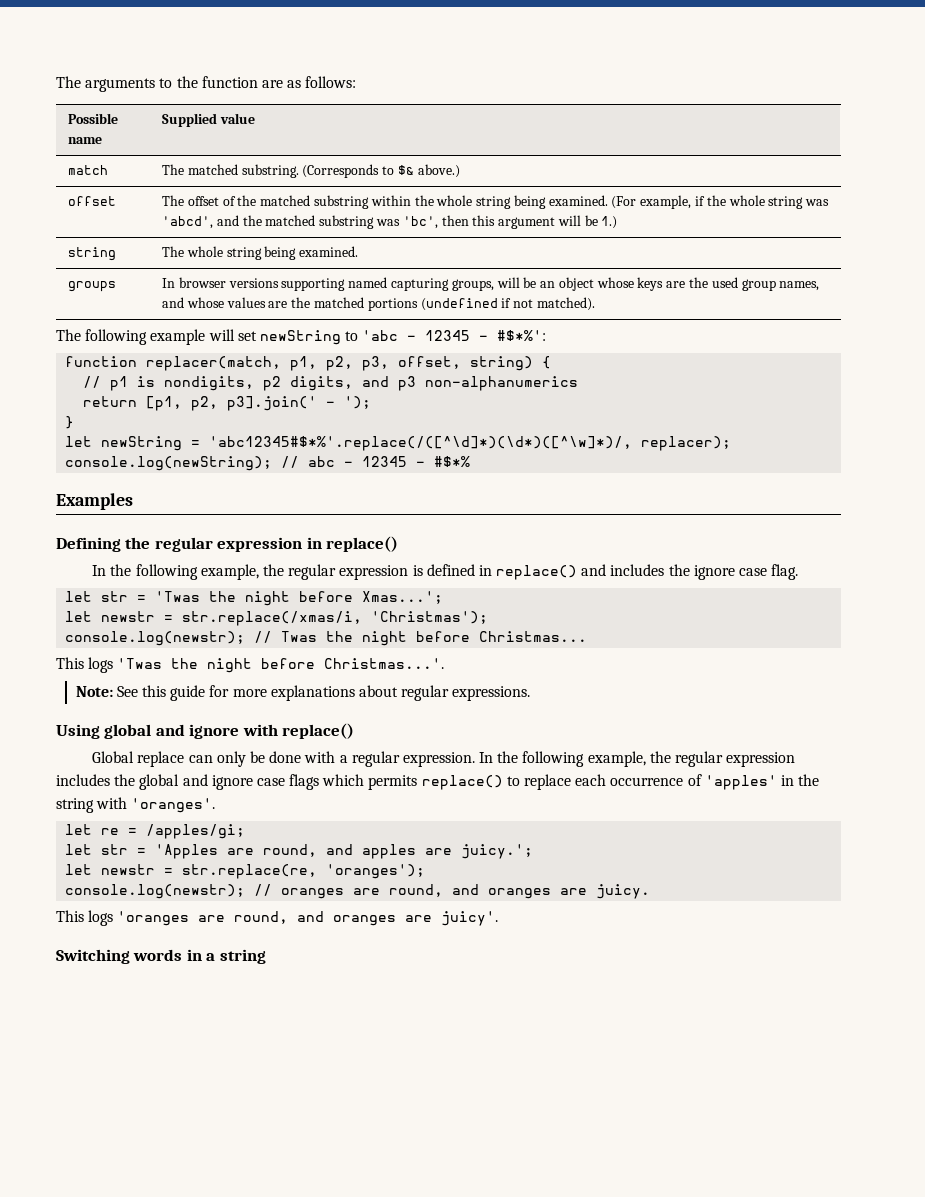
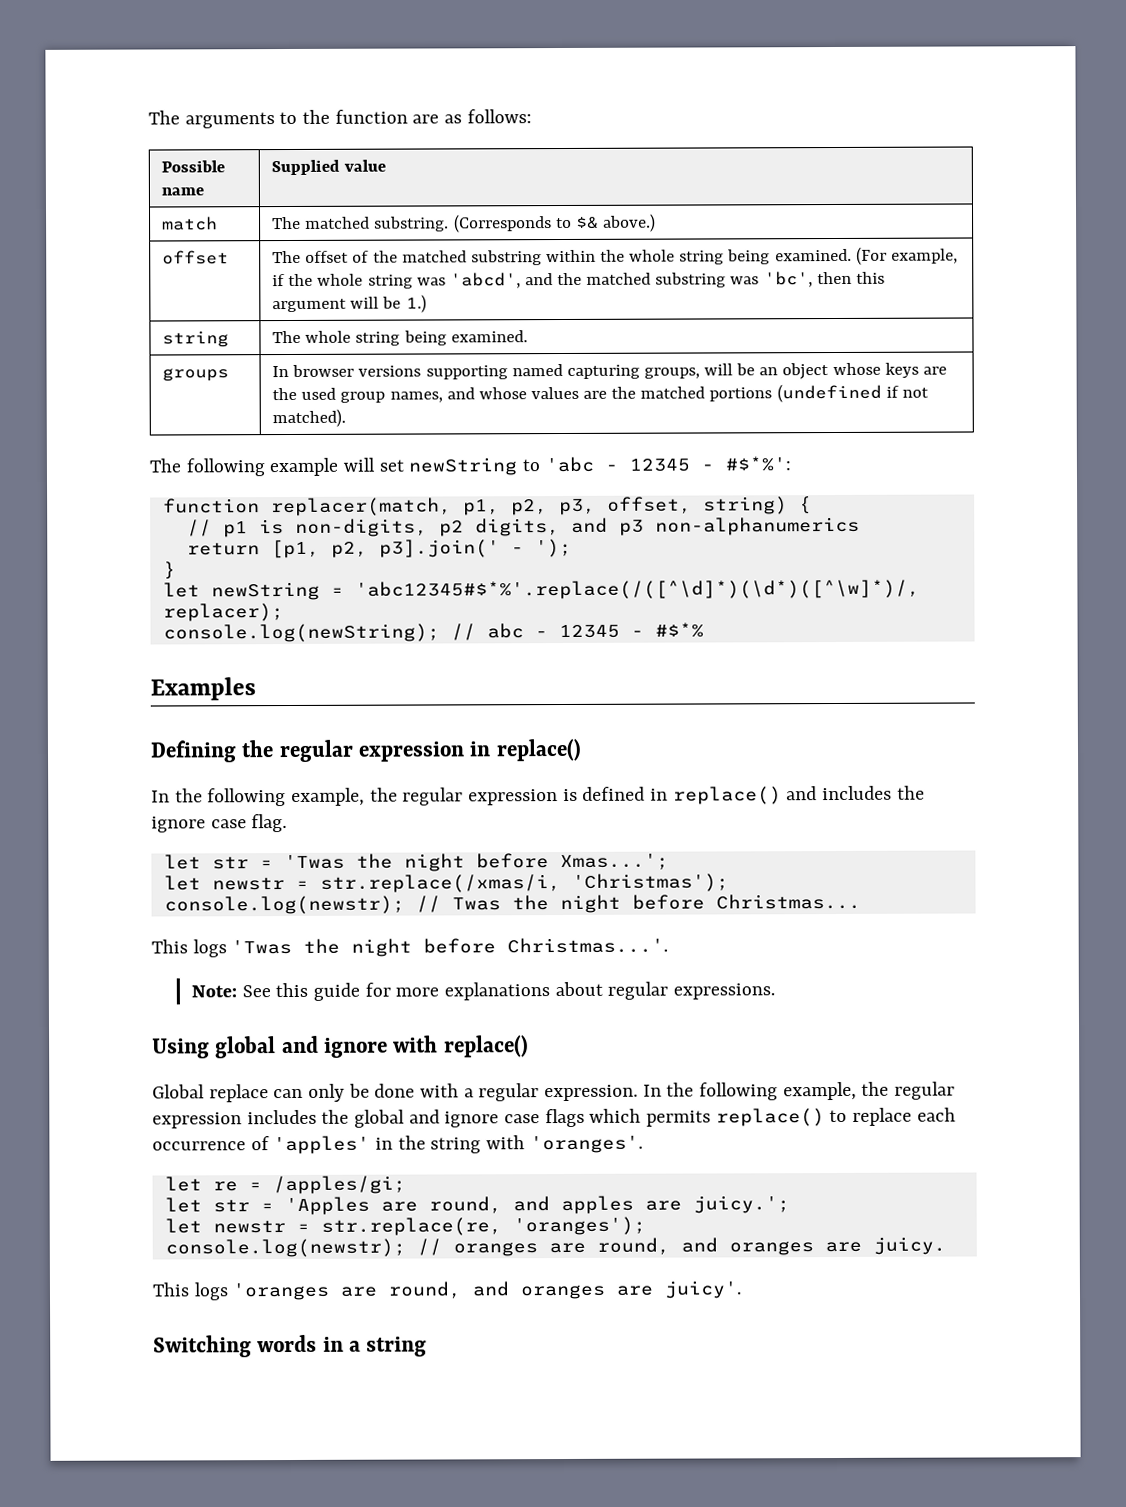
[164,376,255,391] nondigits, -> [294,518,428,537] non-digits,

